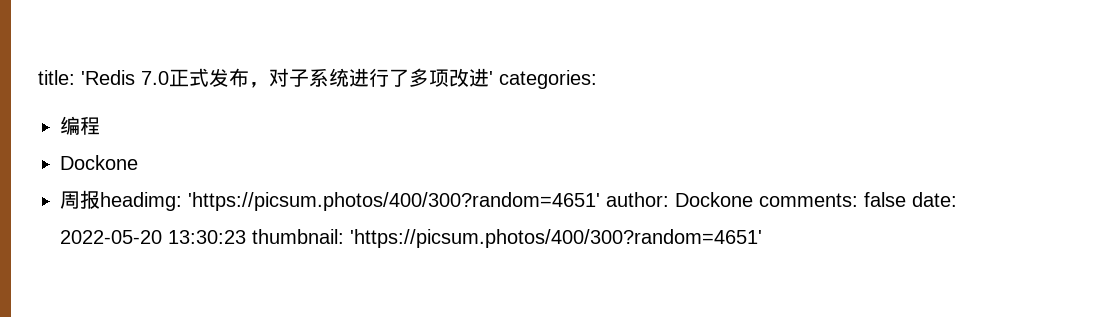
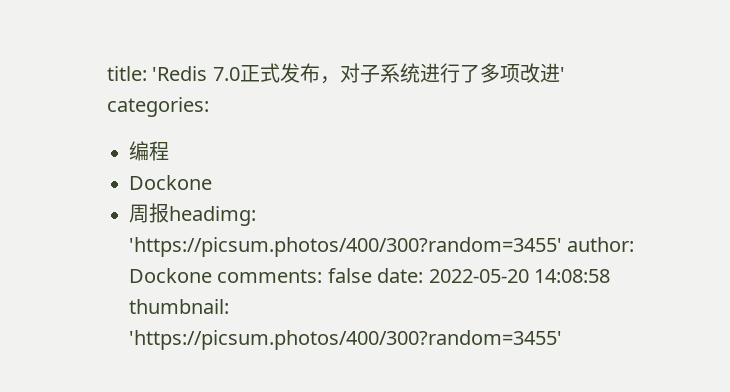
[188,192,600,211] 'https://picsum.photos/400/300?random=4651' -> [129,237,562,257] 'https://picsum.photos/400/300?random=3455'
[168,229,762,248] 13:30:23 thumbnail: 'https://picsum.photos/400/300?random=4651' -> [534,269,610,283] [129,299,229,314] [129,330,562,350] 14:08:58 thumbnail: 'https://picsum.photos/400/300?random=3455'

